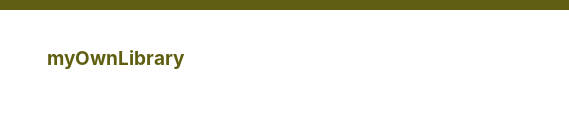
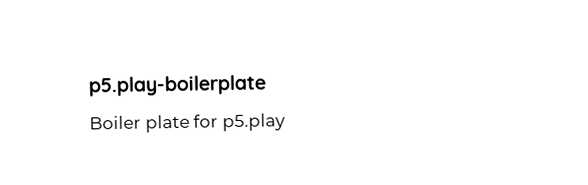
[47,50,185,69] myOwnLibrary -> [88,74,267,97] [89,113,286,133] p5.play-boilerplate // Boiler plate for p5.play

